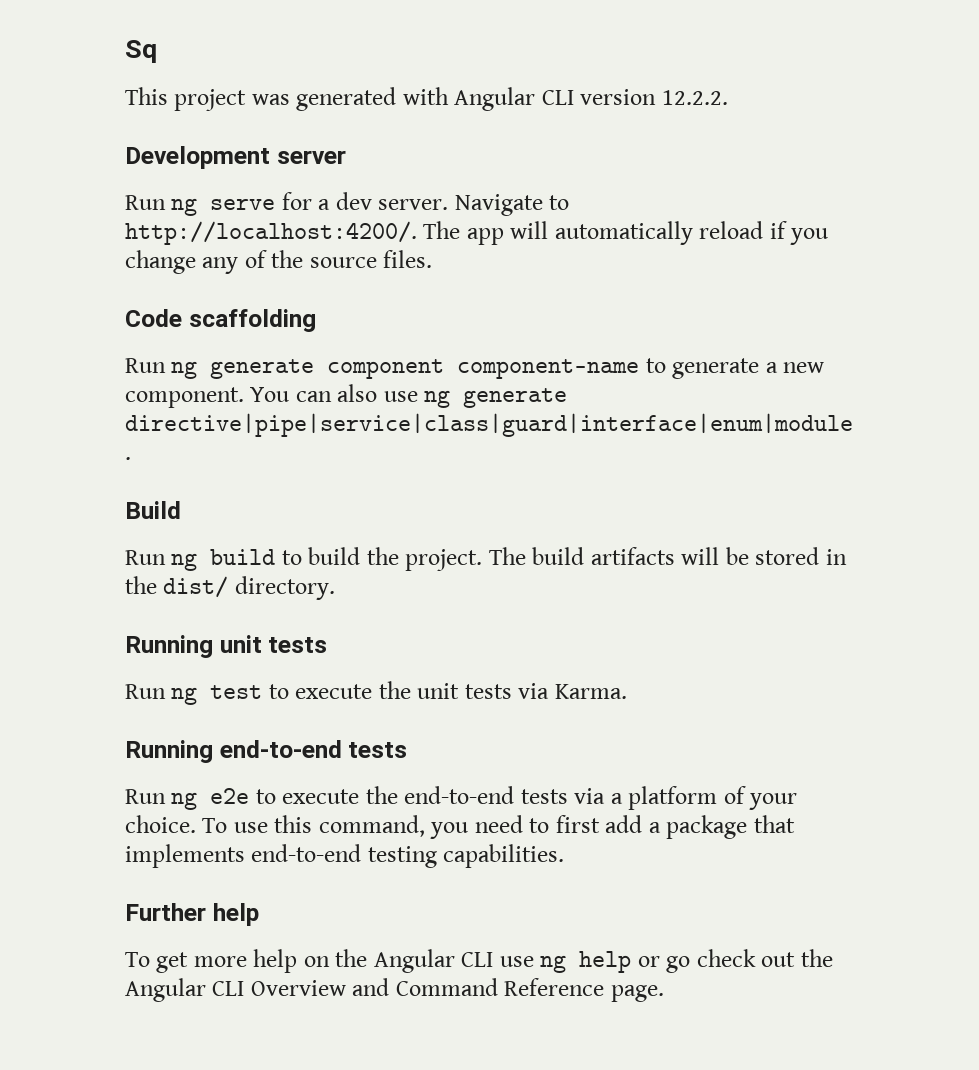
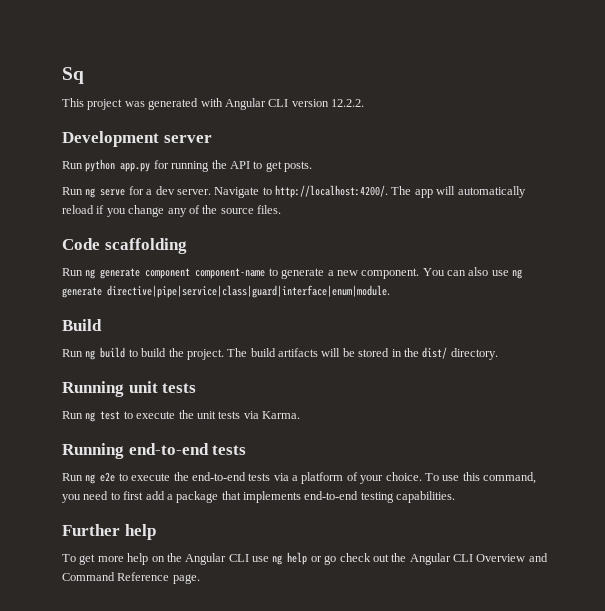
(346, 157) none -> [62,159,312,172] // Run python app.py for running the API to get posts.

